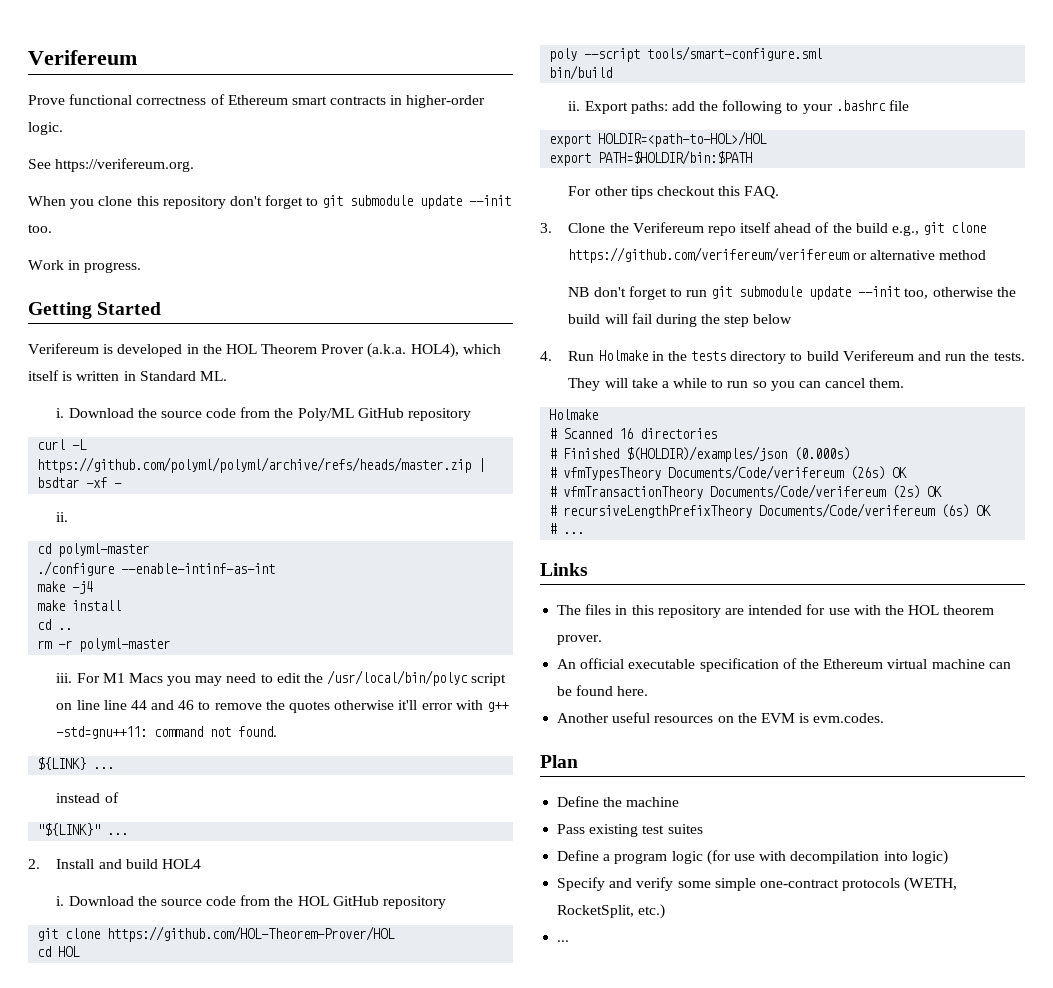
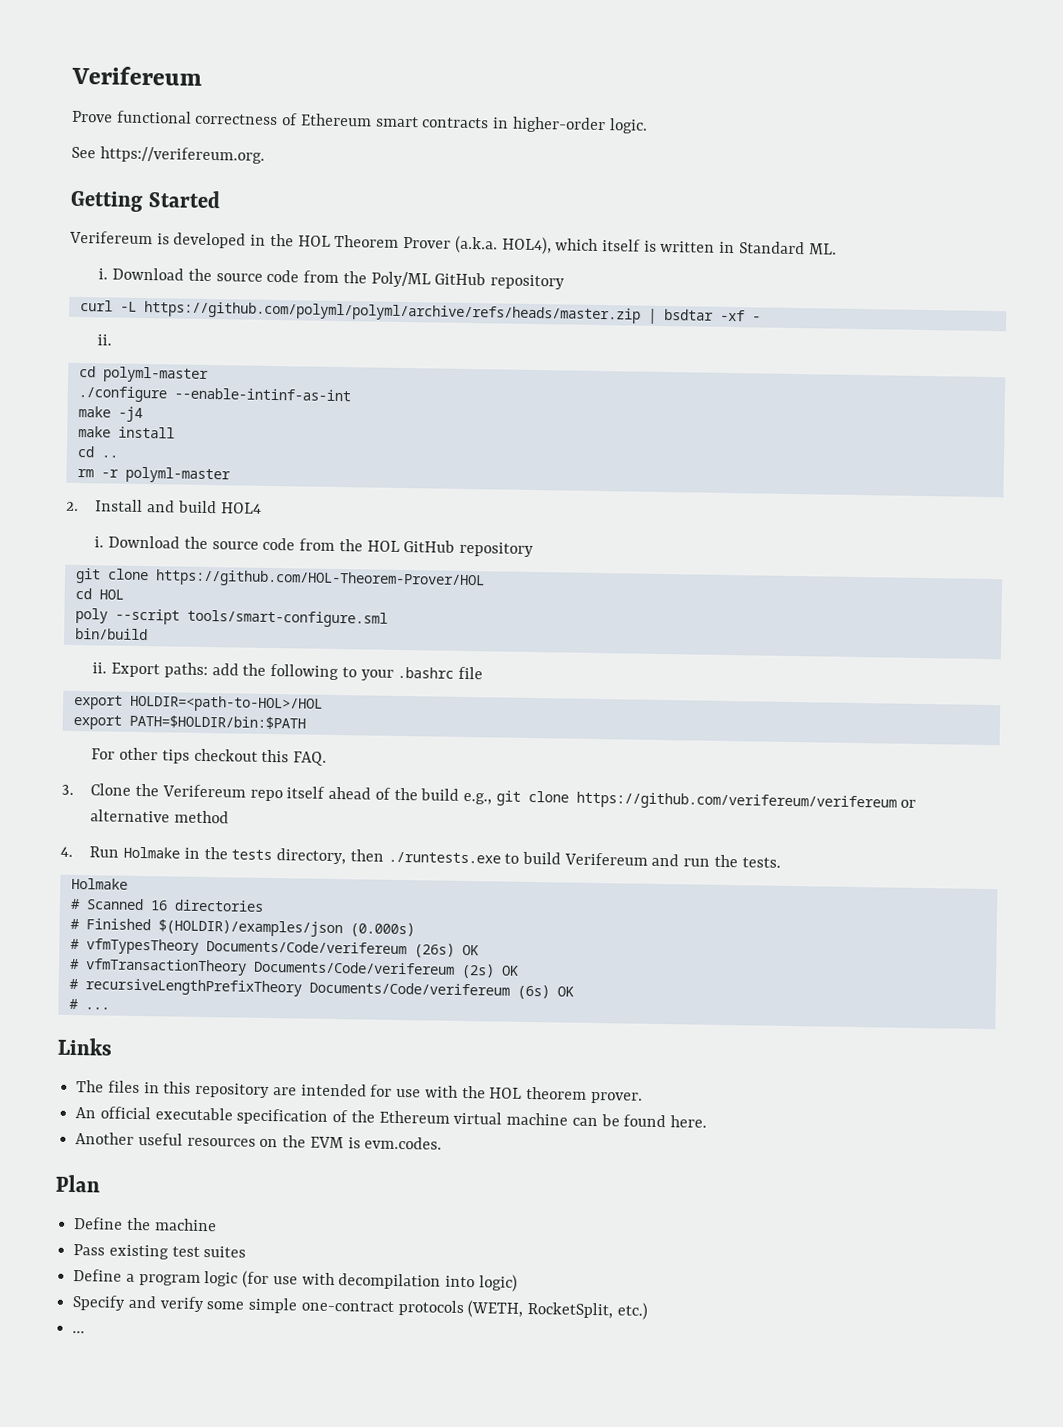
[28,195,512,209] [28,224,52,233] [28,260,142,273] // When you clone this repository don't forget to git submodule update --init too. // Work in progress. -> (265, 155) none
[56,670,507,686] [56,700,509,713] [56,726,278,739] [37,757,115,770] [56,792,119,803] [37,823,129,836] // iii. For M1 Macs you may need to edit the /usr/local/bin/polyc script on line line 44 and 46 to remove the quotes otherwise it'll error with g++ -std=gnu++11: command not found. // ${LINK} ... // instead of // "${LINK}" ... -> (231, 475) none
[568,286,1016,300] [568,313,793,327] // NB don't forget to run git submodule update --init too, otherwise the build will fail during the step below -> (230, 817) none
[730,351,787,364] directory -> [276,848,501,865] directory, then ./runtests.exe
[568,378,905,391] They will take a while to run so you can cancel them. -> (781, 862) none

